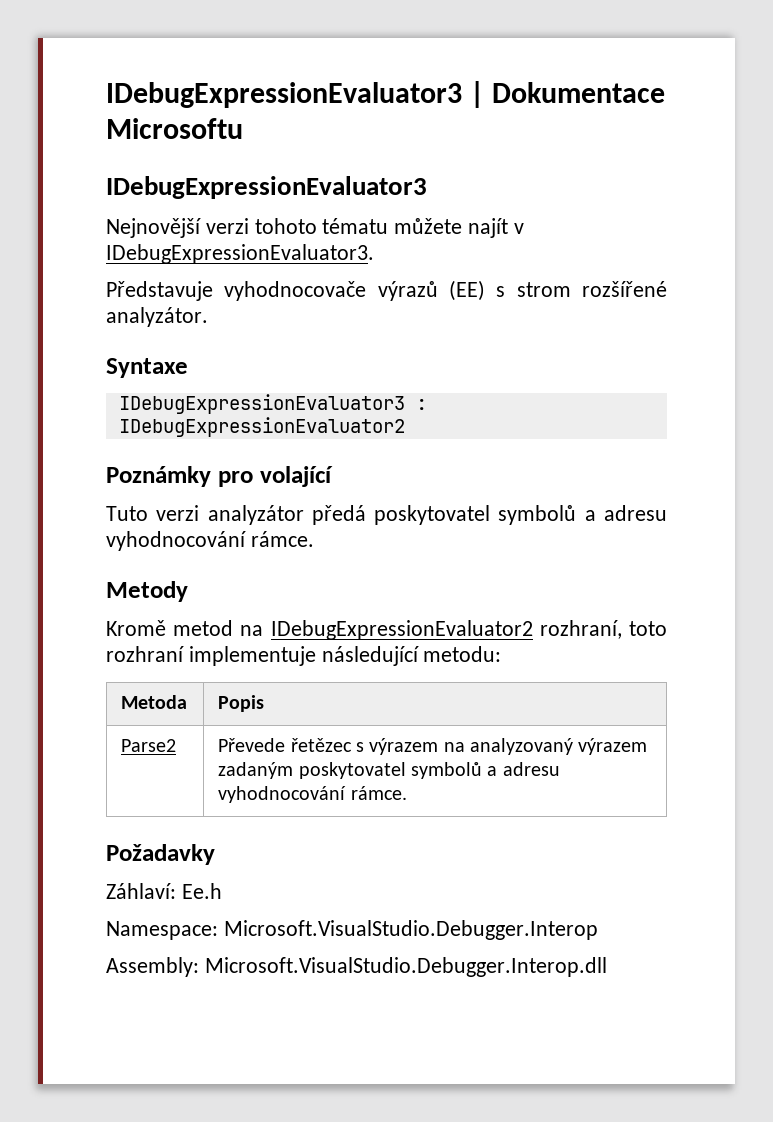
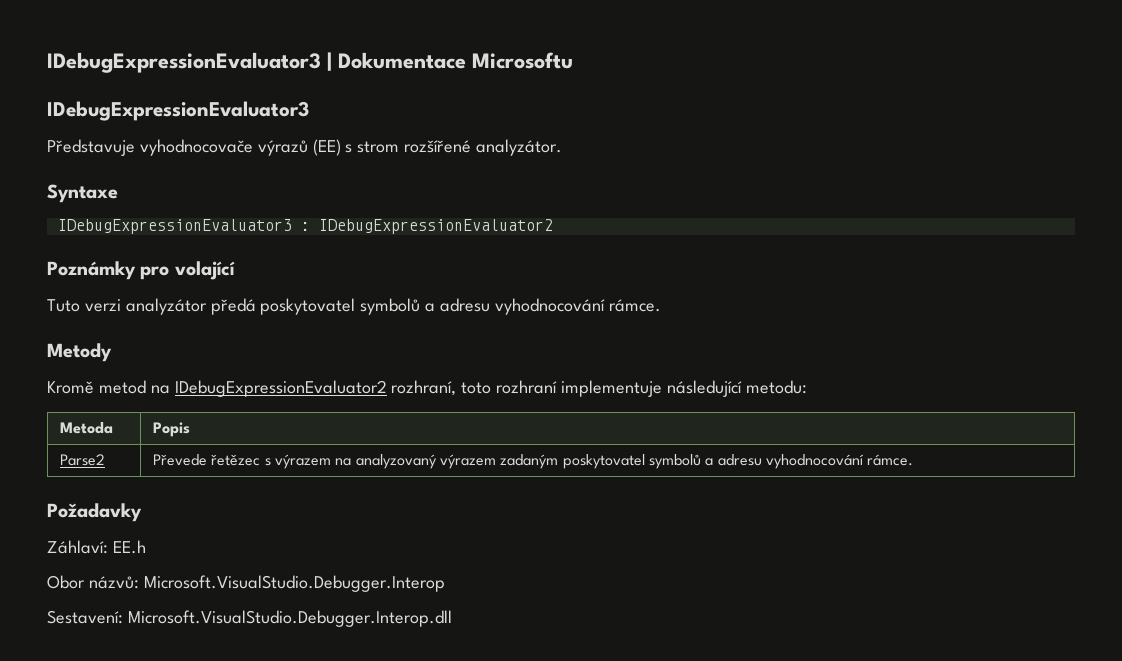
[106,218,524,238] [106,244,374,264] // Nejnovější verzi tohoto tématu můžete najít v IDebugExpressionEvaluator3. -> (309, 111) none
[181,883,222,899] [106,921,218,940] Ee.h // Namespace: -> [112,540,146,554] [47,575,139,589] EE.h // Obor názvů:
[106,957,199,977] Assembly: -> [47,610,123,624] Sestavení:

